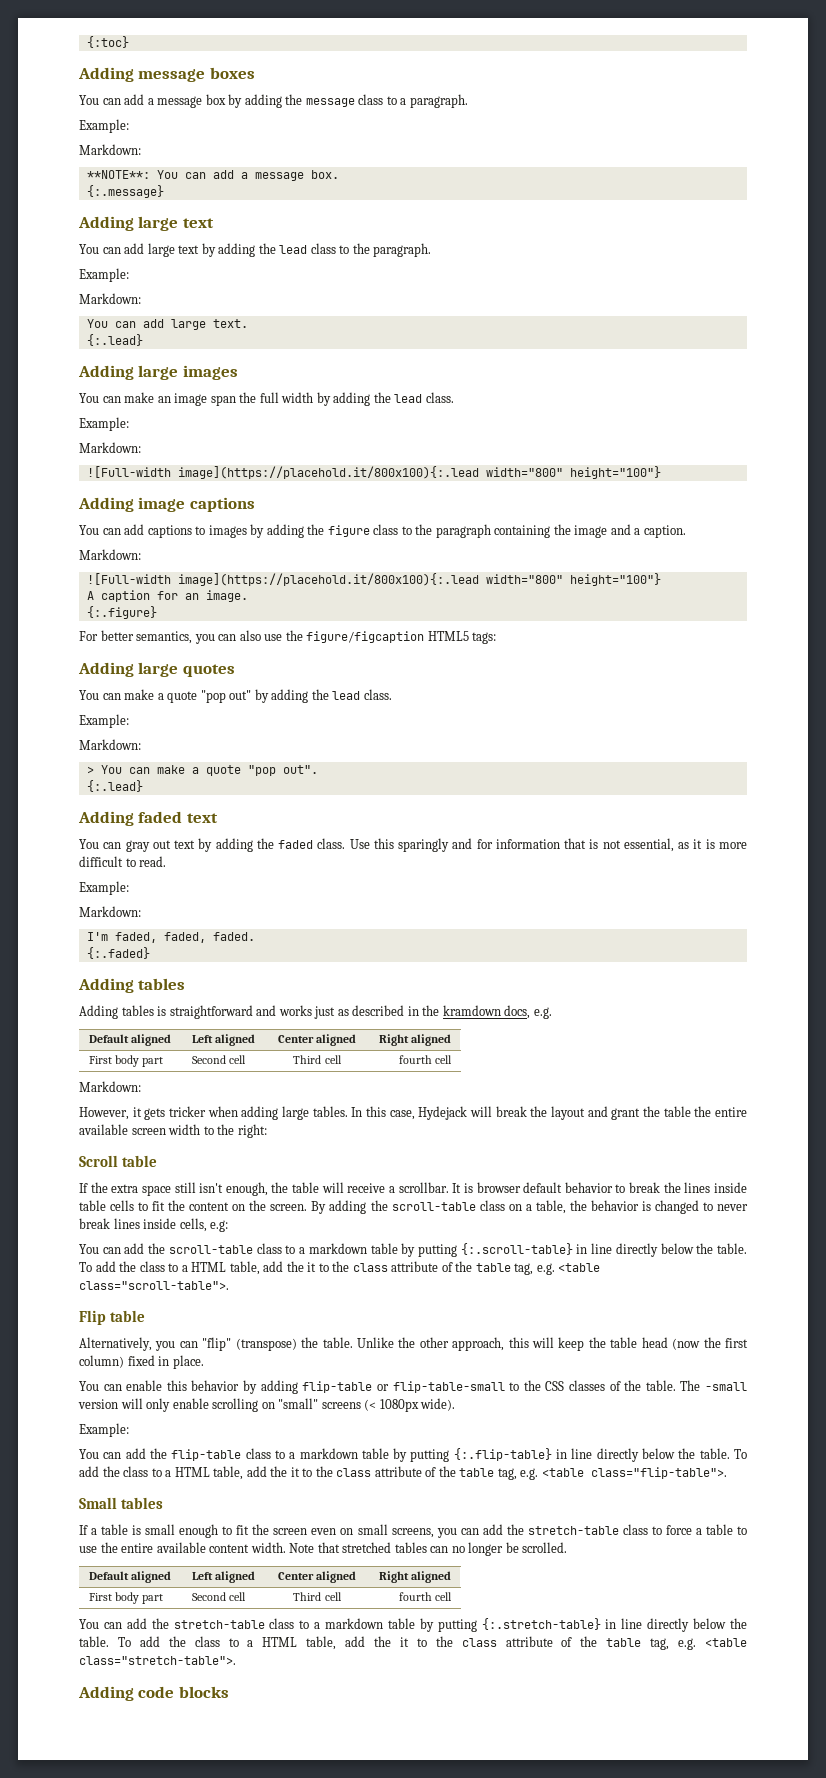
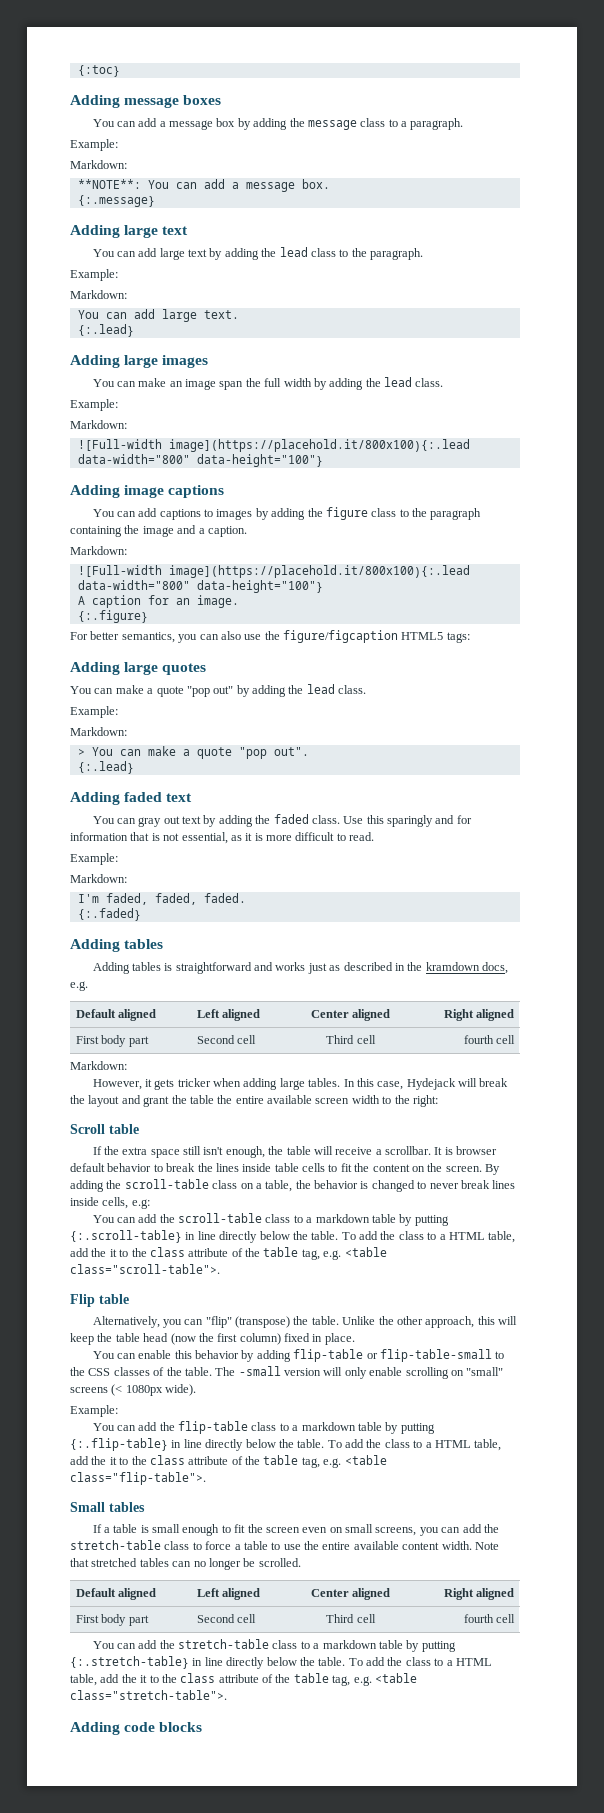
[485,466,661,479] width="800" height="100"} -> [77,454,323,467] data-width="800" data-height="100"}
[485,573,661,586] width="800" height="100"} -> [77,580,323,593] data-width="800" data-height="100"}

